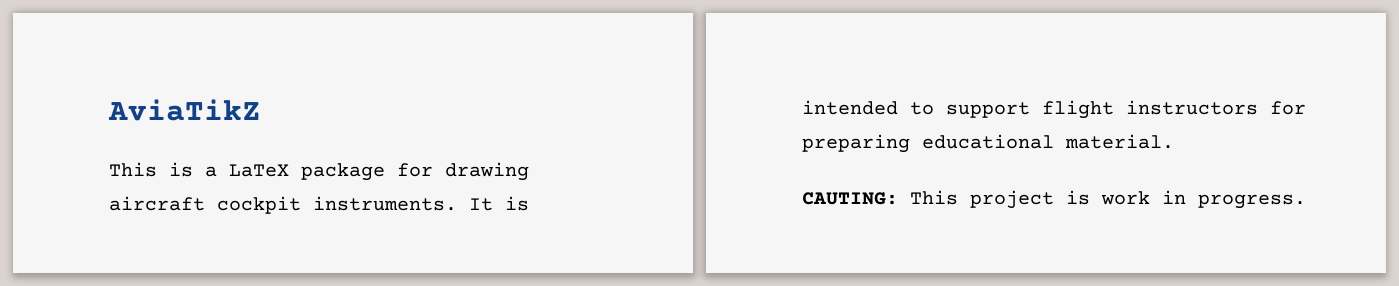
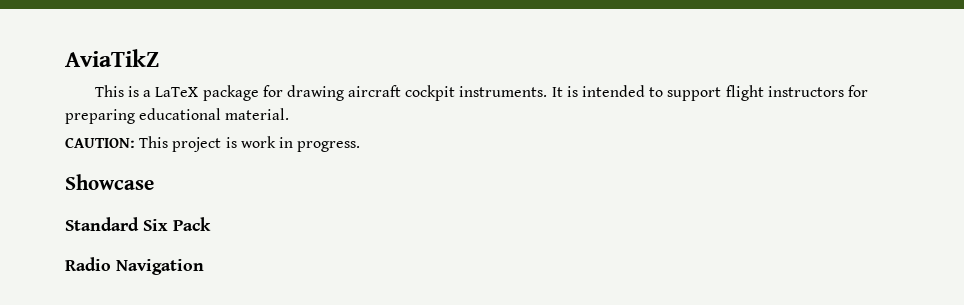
[802,192,898,205] CAUTING: -> [65,137,135,148] CAUTION:
(1306, 201) none -> [65,174,154,190] [65,217,211,231] [65,257,204,275] // Showcase // Standard Six Pack // Radio Navigation

